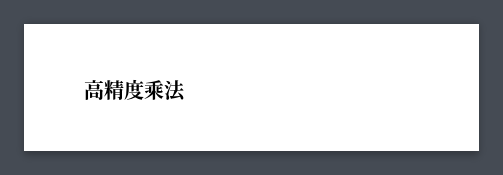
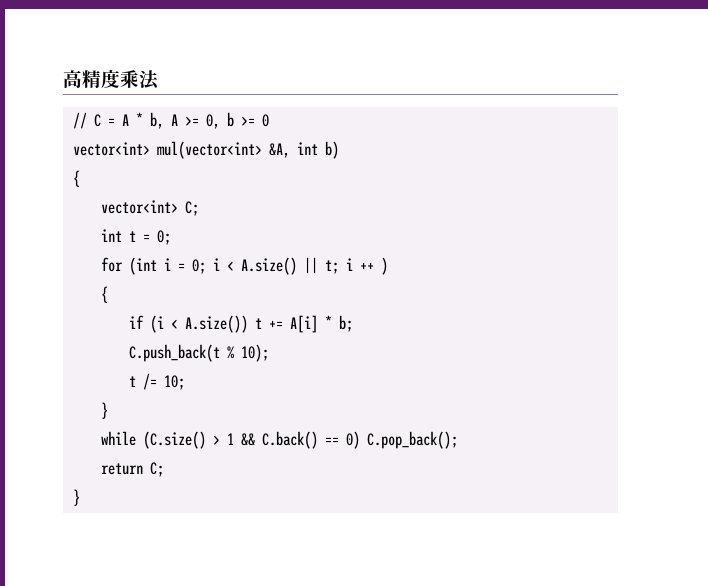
(186, 91) none -> [73,112,270,129] [73,141,340,159] [73,170,81,187] [101,200,200,216] [101,229,172,245] [101,257,389,275] [101,286,109,303] [129,315,354,333] [129,344,270,362] [129,373,186,390] [101,402,109,419] [101,431,459,449] [101,462,165,477] [73,489,81,506] // // C = A * b, A >= 0, b >= 0 // vector<int> mul(vector<int> &A, int b) // { // vector<int> C; // int t = 0; // for (int i = 0; i < A.size() || t; i ++ ) // { // if (i < A.size()) t += A[i] * b; // C.push_back(t % 10); // t /= 10; // } // while (C.size() > 1 && C.back() == 0) C.pop_back(); // return C; // }

